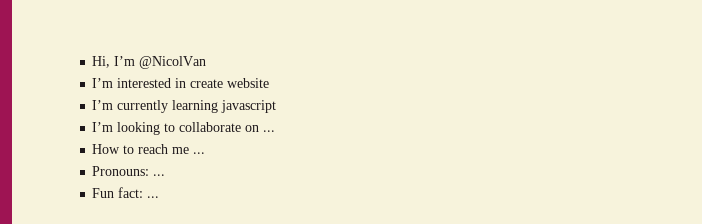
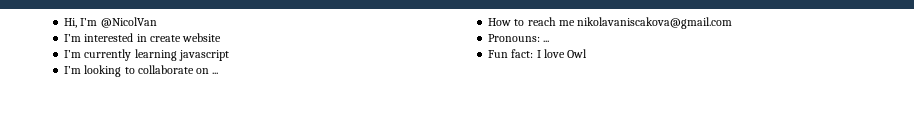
[193,152,206,154] ... -> [577,17,733,29] nikolavaniscakova@gmail.com
[147,196,160,198] ... -> [536,49,588,58] I love Owl

